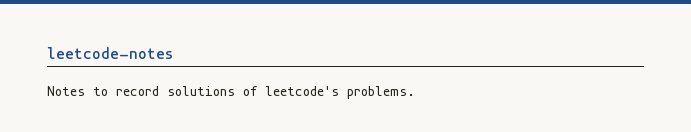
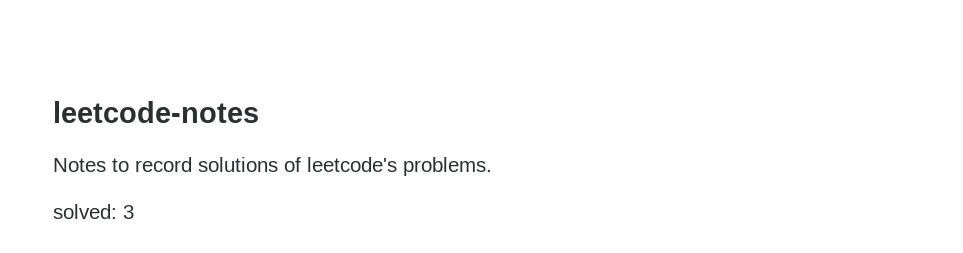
(415, 92) none -> [53,204,134,219] // solved: 3

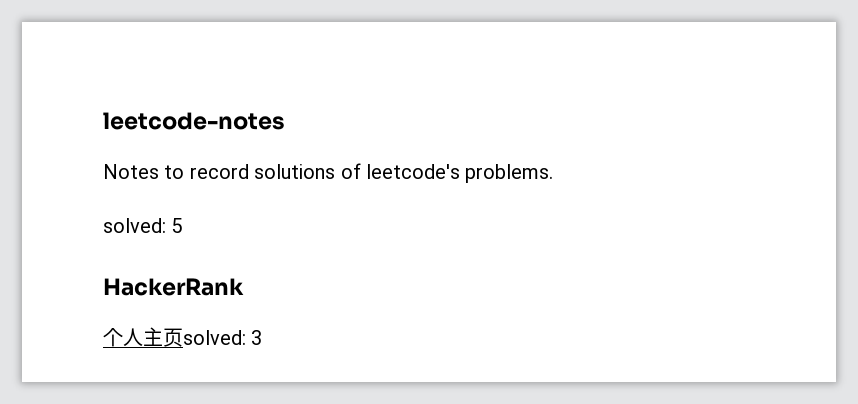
(117, 211) none -> [171,218,183,233] [103,278,244,296] [103,327,246,347] 5 // HackerRank // 个人主页solved:

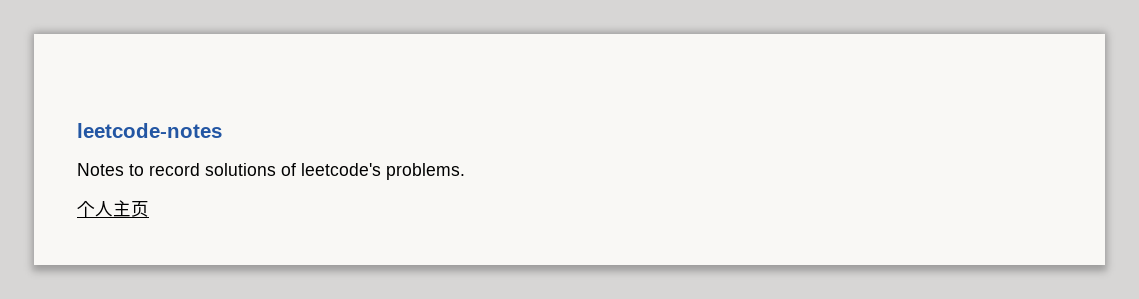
[103,218,183,233] [103,278,244,296] // solved: 5 // HackerRank -> (465, 171) none
[183,330,263,345] solved: 3 -> (149, 209) none

